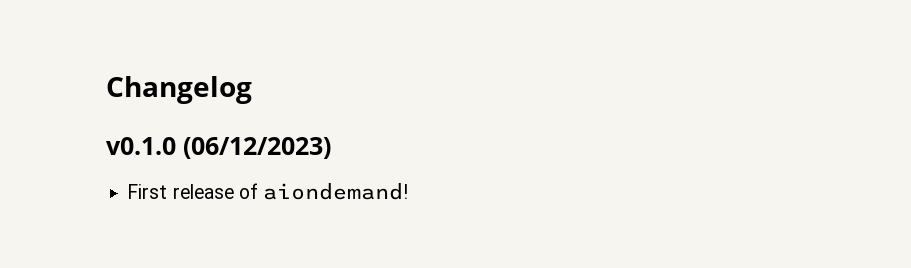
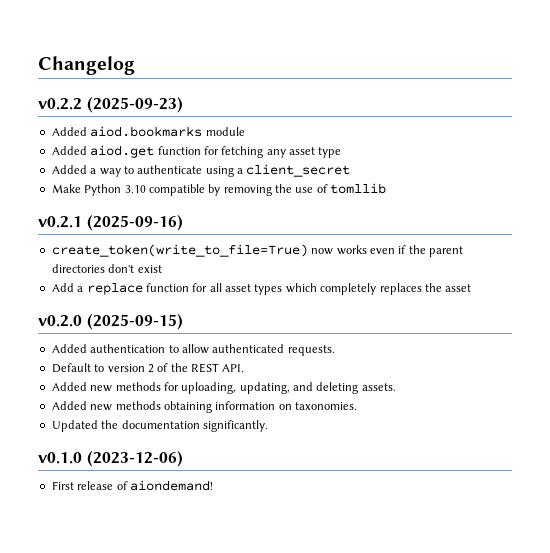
(252, 90) none -> [38,96,183,113] [51,126,245,137] [51,145,342,158] [51,164,351,177] [51,183,387,196] [38,214,183,231] [51,244,463,257] [51,264,162,273] [51,283,472,295] [38,313,183,330] [51,344,335,356] [51,363,245,373] [51,382,396,394] [51,401,357,413] [51,420,268,432] // v0.2.2 (2025-09-23) // Added aiod.bookmarks module // Added aiod.get function for fetching any asset type // Added a way to authenticate using a client_secret // Make Python 3.10 compatible by removing the use of tomllib // v0.2.1 (2025-09-16) // create_token(write_to_file=True) now works even if the parent directories don't exist // Add a replace function for all asset types which completely replaces the asset // v0.2.0 (2025-09-15) // Added authentication to allow authenticated requests. // Default to version 2 of the REST API. // Added new methods for uploading, updating, and deleting assets. // Added new methods obtaining information on taxonomies. // Updated the documentation significantly.
[183,137,331,159] (06/12/2023) -> [86,450,183,467] (2023-12-06)

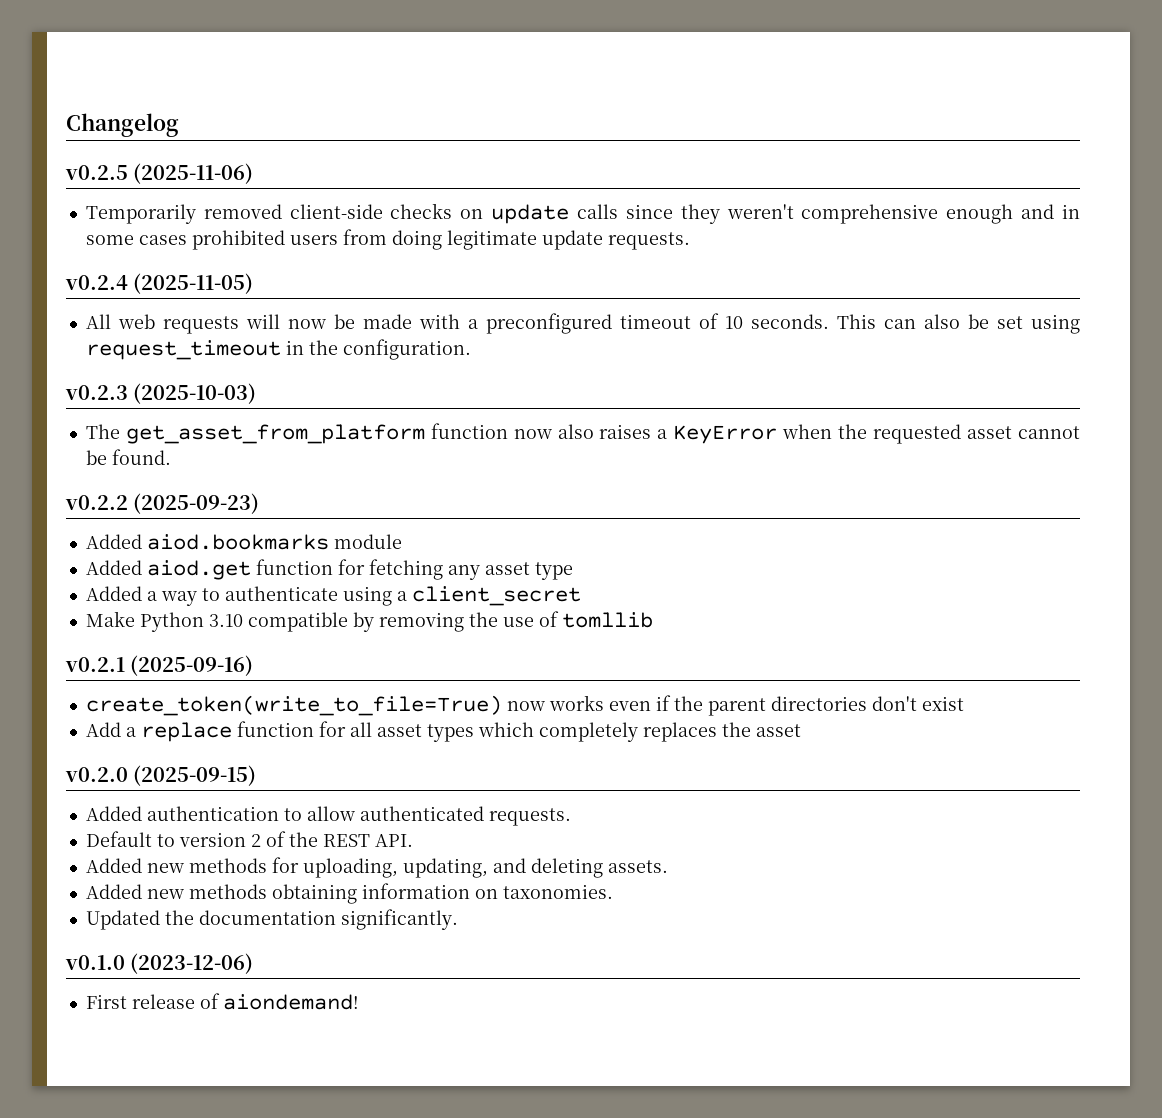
(135, 65) none -> [65,163,254,184] [85,203,1080,224] [85,229,690,250] [65,273,254,294] [85,313,1080,334] [85,339,471,360] [65,383,257,404] [85,423,1081,444] [85,449,171,465] // v0.2.5 (2025-11-06) // Temporarily removed client-side checks on update calls since they weren't comprehensive enough and in some cases prohibited users from doing legitimate update requests. // v0.2.4 (2025-11-05) // All web requests will now be made with a preconfigured timeout of 10 seconds. This can also be set using request_timeout in the configuration. // v0.2.3 (2025-10-03) // The get_asset_from_platform function now also raises a KeyError when the requested asset cannot be found.

